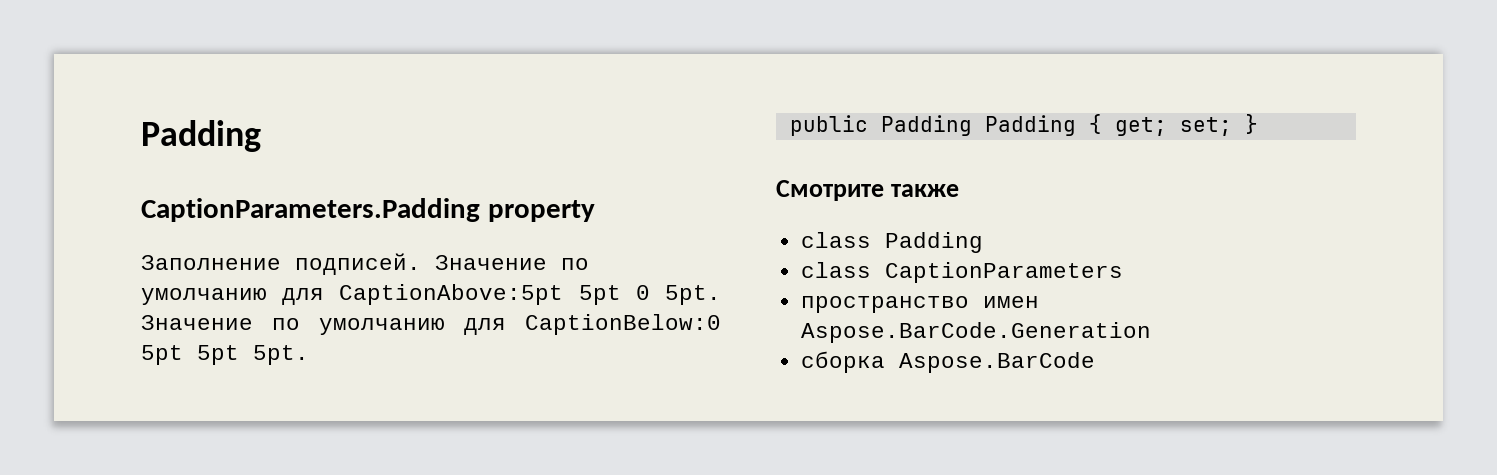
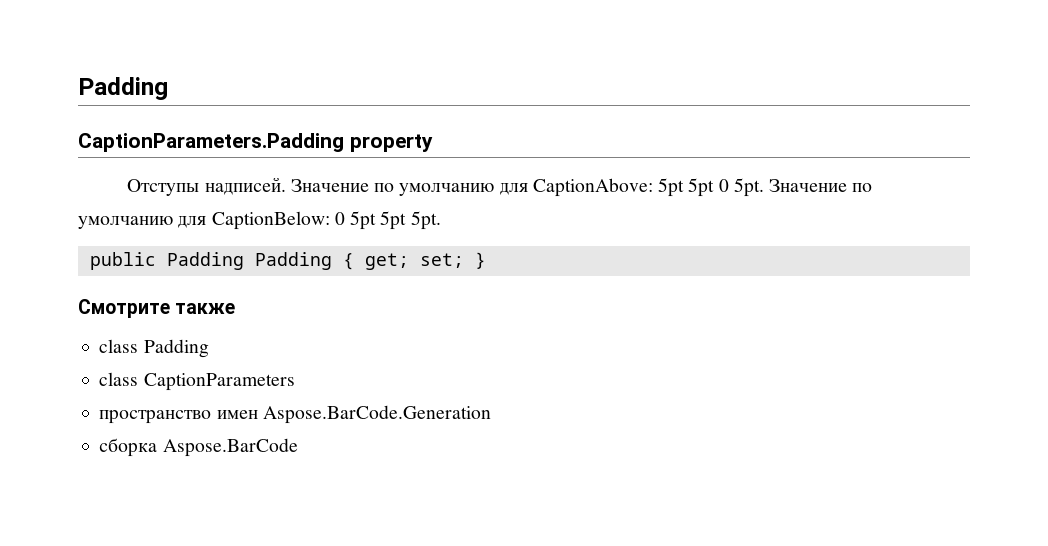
[141,253,589,275] [141,284,564,305] Заполнение подписей. Значение по умолчанию для CaptionAbove:5pt -> [127,177,685,197] Отступы надписей. Значение по умолчанию для CaptionAbove: 5pt
[525,314,721,335] CaptionBelow:0 -> [211,211,345,230] CaptionBelow: 0

